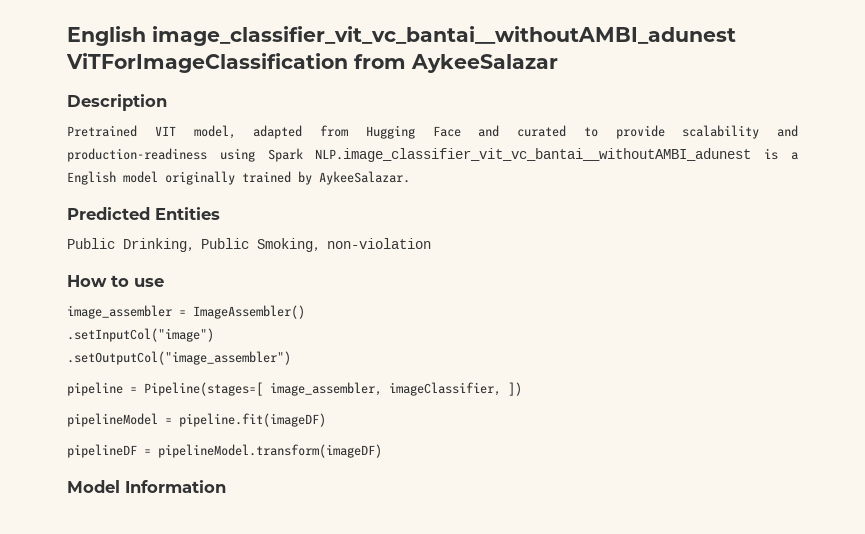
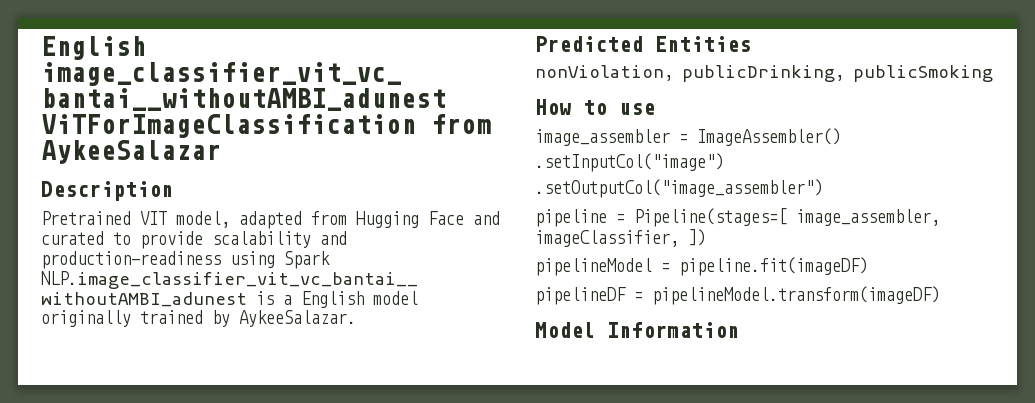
[67,238,431,252] Public Drinking, Public Smoking, non-violation -> [535,65,993,82] nonViolation, publicDrinking, publicSmoking

